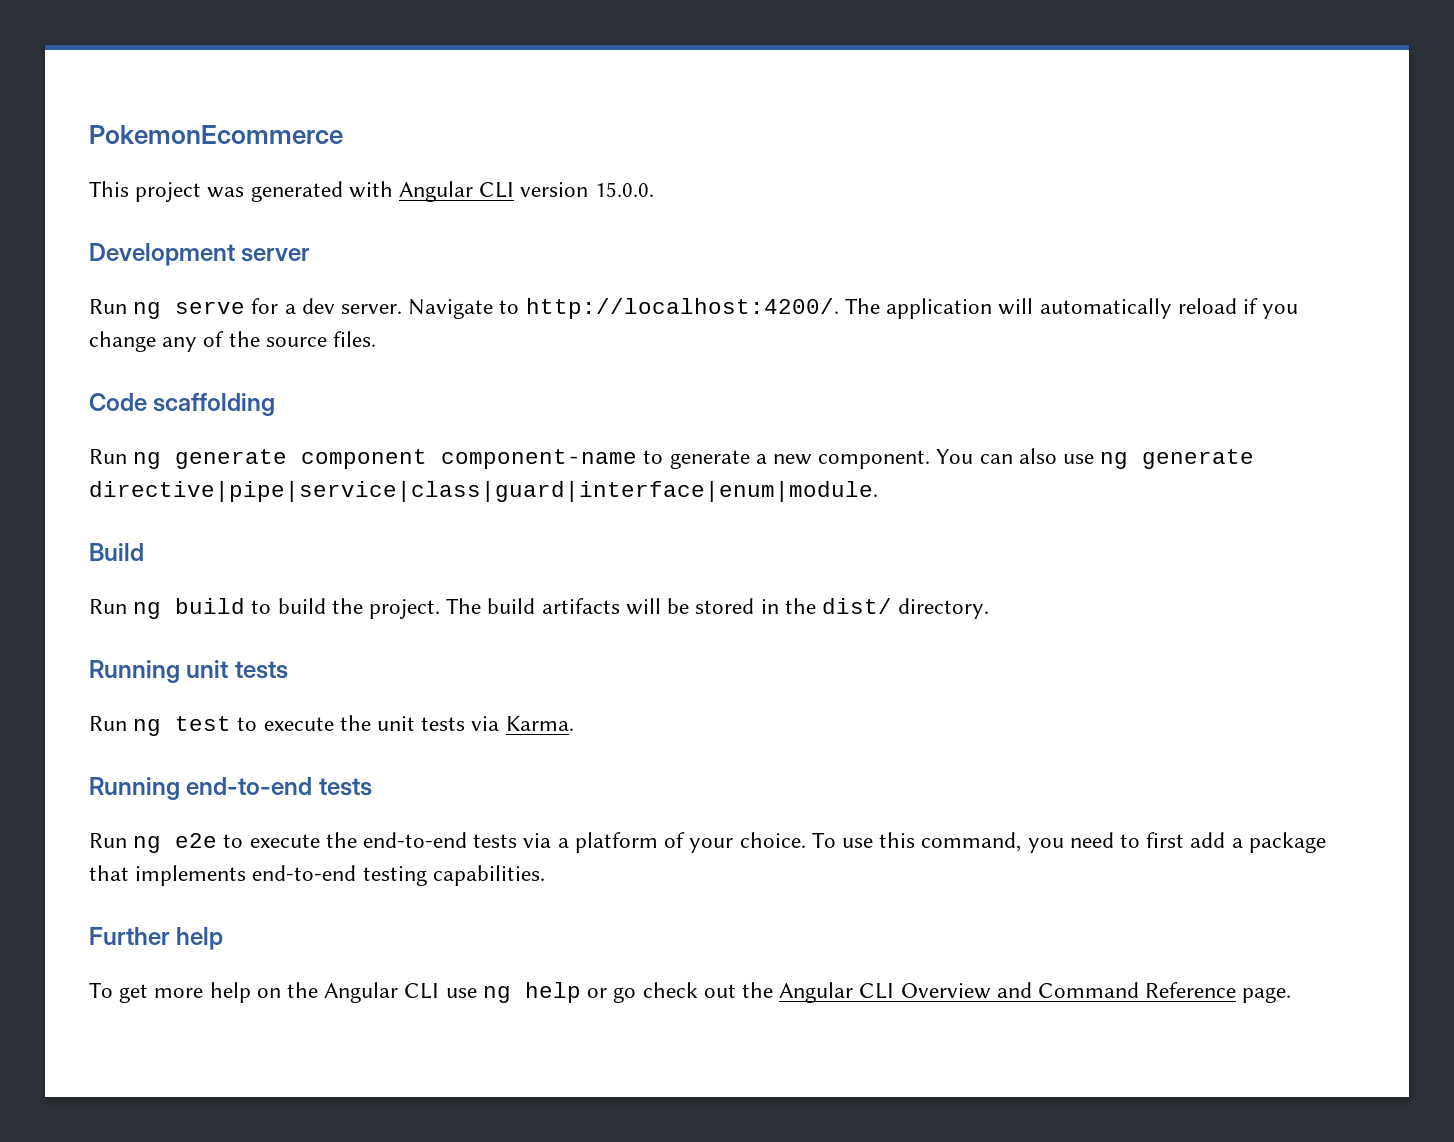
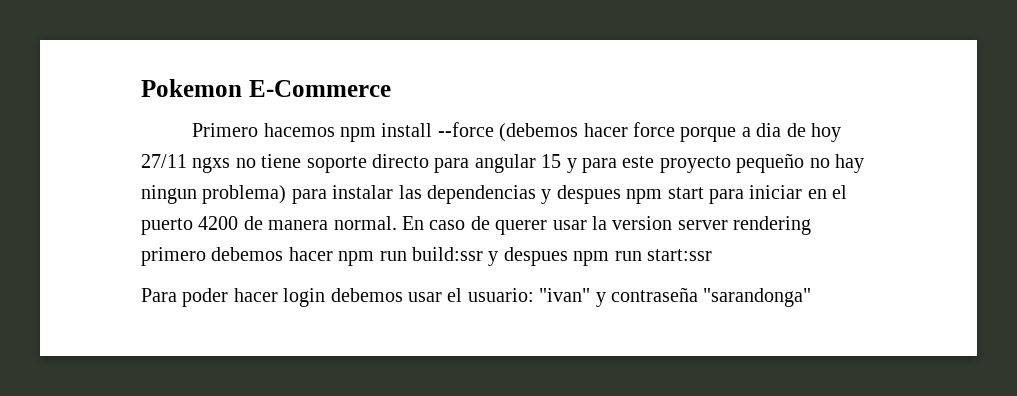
[89,125,343,144] [89,181,654,202] [89,243,311,266] [89,298,1299,319] [89,331,377,352] [89,393,276,416] [89,448,1255,469] [89,481,878,502] [89,543,144,561] [89,598,990,619] [89,660,288,683] [89,715,574,736] [89,777,372,800] [89,832,1326,853] [89,865,545,886] [89,927,224,950] [89,982,1292,1003] PokemonEcommerce // This project was generated with Angular CLI version 15.0.0. // Development server // Run ng serve for a dev server. Navigate to http://localhost:4200/. The application will automatically reload if you change any of the source files. // Code scaffolding // Run ng generate component component-name to generate a new component. You can also use ng generate directive|pipe|service|class|guard|interface|enum|module. // Build // Run ng build to build the project. The build artifacts will be stored in the dist/ directory. // Running unit tests // Run ng test to execute the unit tests via Karma. // Running end-to-end tests // Run ng e2e to execute the end-to-end tests via a platform of your choice. To use this command, you need to first add a package that implements end-to-end testing capabilities. // Further help // To get more help on the Angular CLI use ng help or go check out the Angular CLI Overview and Command Reference page. -> [141,79,391,97] [192,122,841,142] [141,153,864,173] [141,185,848,204] [141,216,812,235] [141,247,712,266] [141,287,812,307] Pokemon E-Commerce // Primero hacemos npm install --force (debemos hacer force porque a dia de hoy 27/11 ngxs no tiene soporte directo para angular 15 y para este proyecto pequeño no hay ningun problema) para instalar las dependencias y despues npm start para iniciar en el puerto 4200 de manera normal. En caso de querer usar la version server rendering primero debemos hacer npm run build:ssr y despues npm run start:ssr // Para poder hacer login debemos usar el usuario: "ivan" y contraseña "sarandonga"

